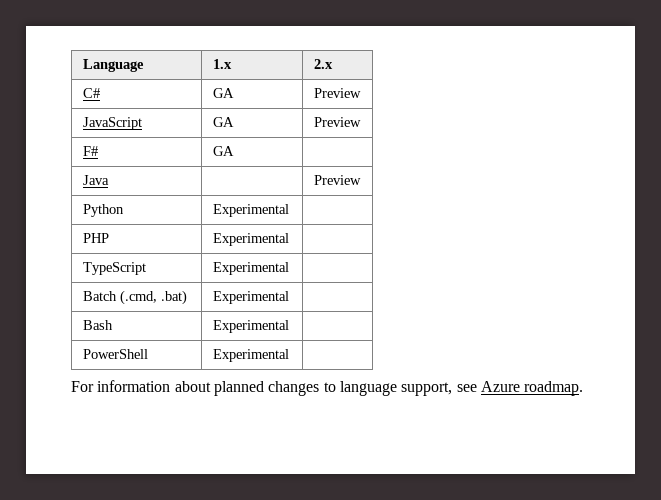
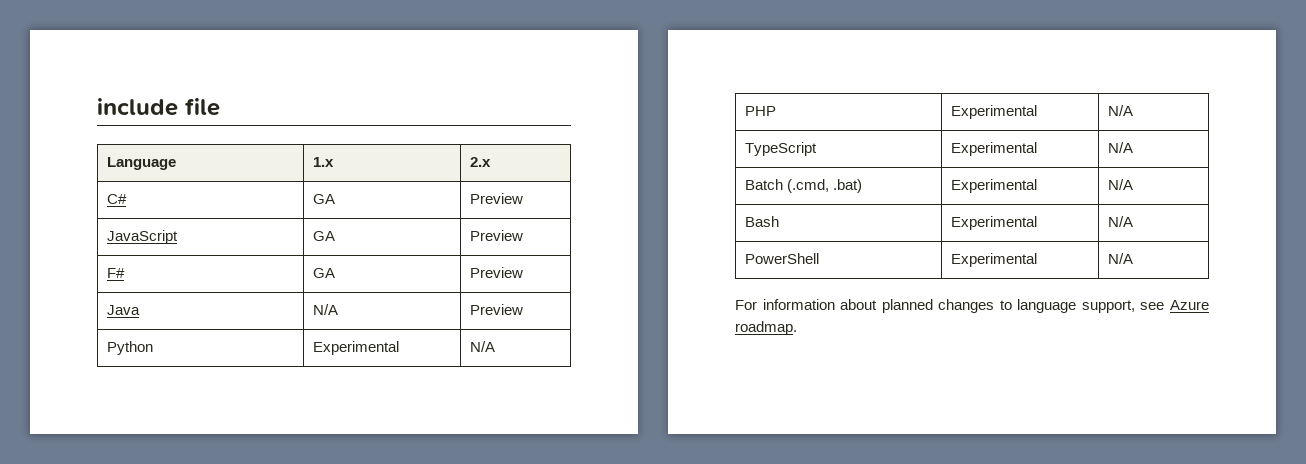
(82, 65) none -> [97,98,220,116] include file //
(234, 151) none -> [470,267,524,278] Preview
(109, 180) none -> [313,304,339,315] N/A
(289, 210) none -> [470,341,496,352] N/A
(289, 239) none -> [1108,105,1134,116] N/A
(289, 268) none -> [1108,142,1134,153] N/A
(289, 297) none -> [1108,179,1134,190] N/A
(289, 326) none -> [1108,216,1134,227] N/A
(289, 355) none -> [1108,253,1134,264] N/A

